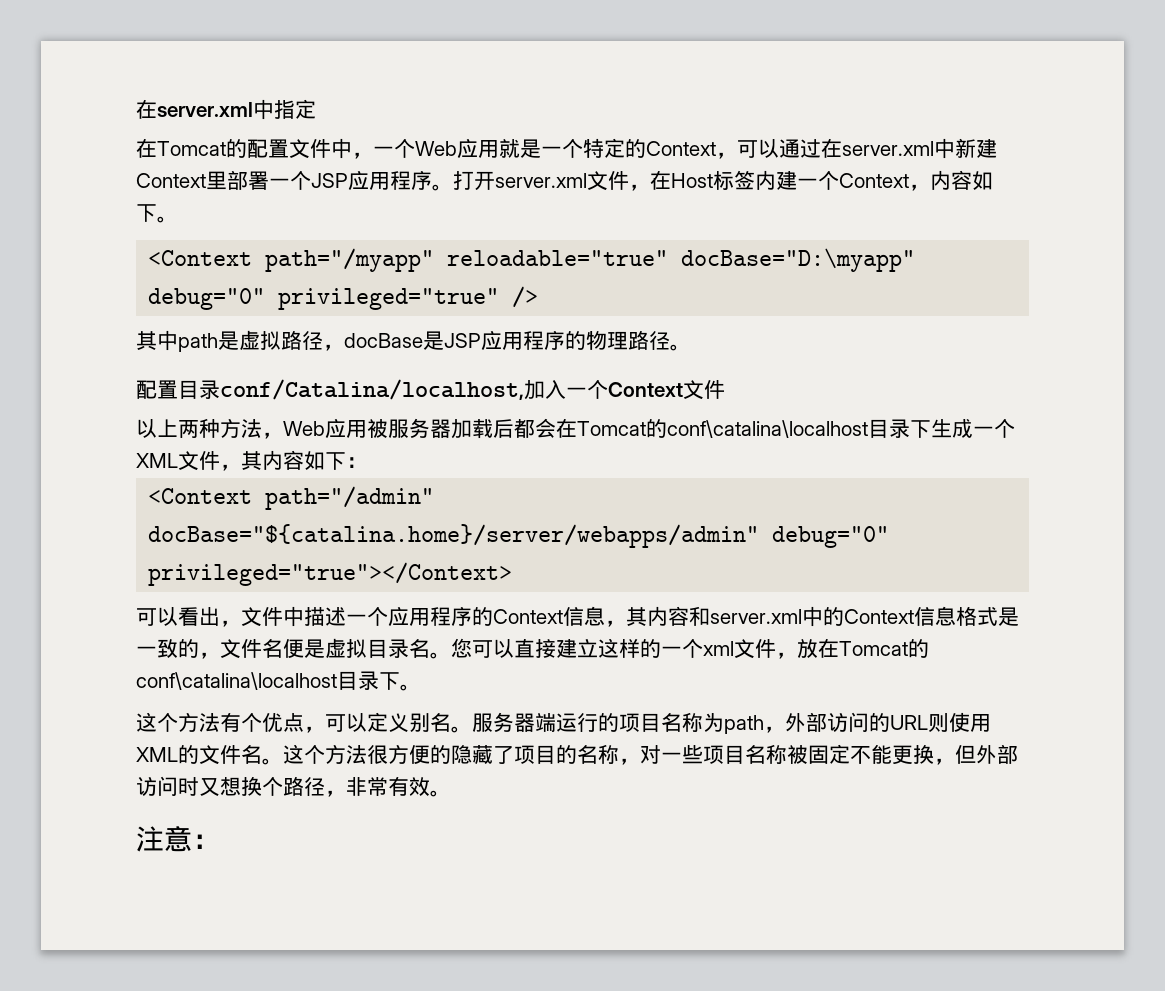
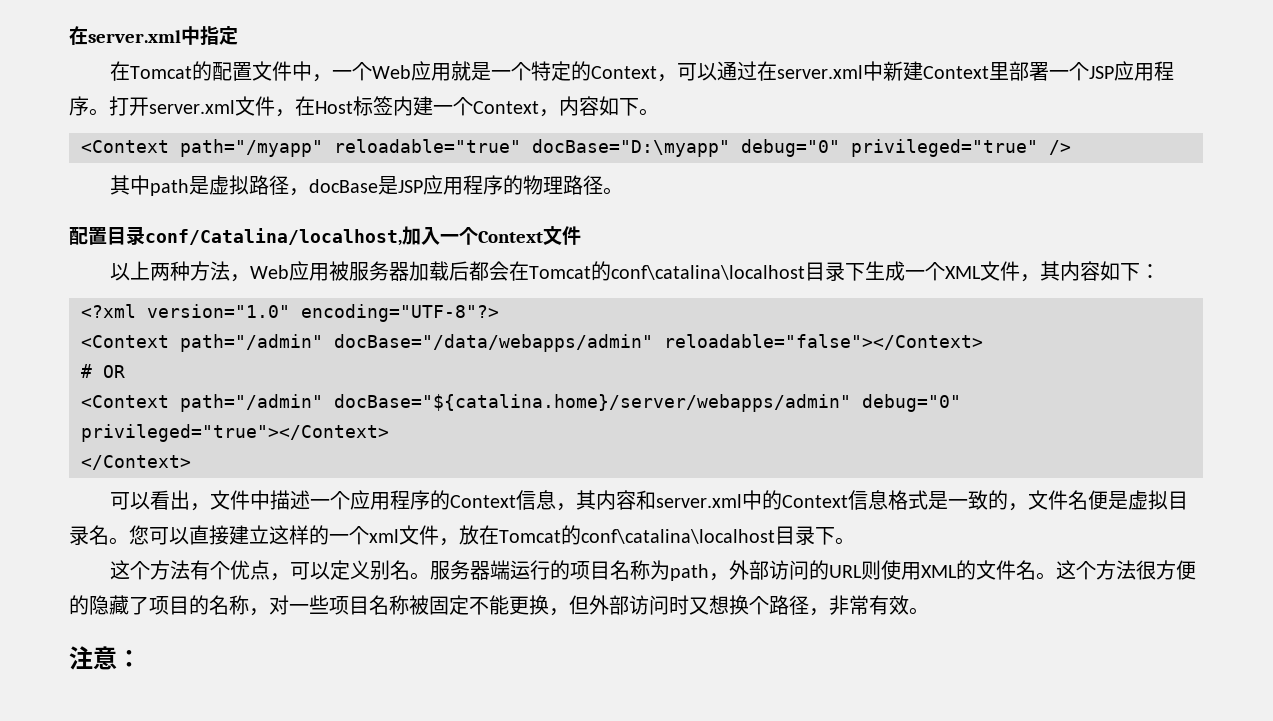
(367, 462) none -> [81,304,499,322] [81,334,983,352] [81,364,125,378] // <?xml version="1.0" encoding="UTF-8"?> // <Context path="/admin" docBase="/data/webapps/admin" reloadable="false"></Context> // # OR
(513, 574) none -> [81,455,191,470] // </Context>

